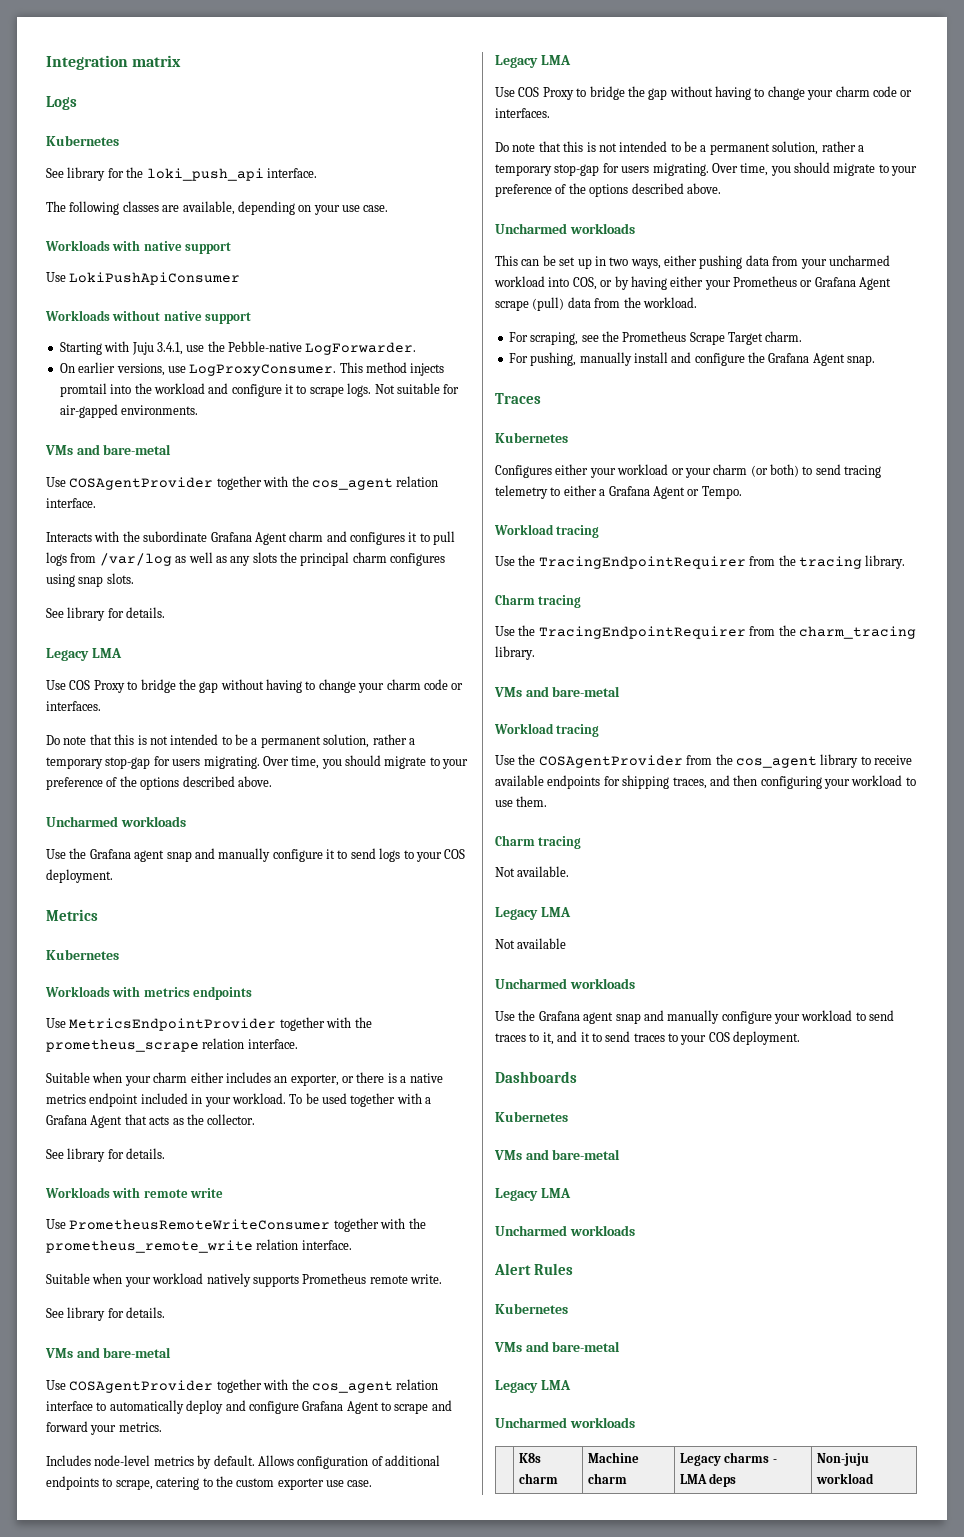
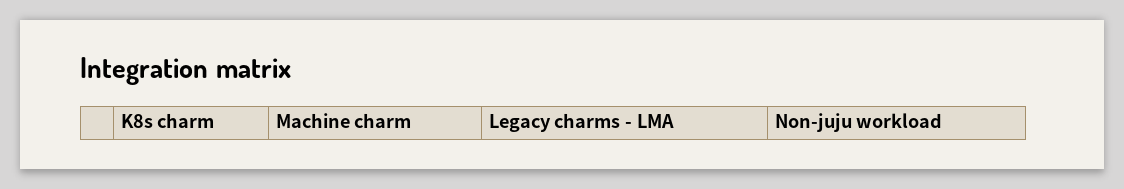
[46,96,77,110] [46,135,119,146] [46,167,317,181] [46,201,389,215] [45,240,232,254] [46,272,241,285] [45,310,252,324] [59,341,417,355] [59,362,445,376] [59,383,460,397] [59,404,199,418] [45,444,172,455] [46,476,439,490] [46,498,96,508] [46,531,456,545] [46,552,446,566] [46,573,134,587] [46,607,166,621] [46,648,122,661] [46,679,464,693] [46,701,101,711] [46,734,415,748] [46,755,469,769] [46,776,272,790] [46,816,186,827] [46,848,466,862] [46,869,113,883] [46,909,98,921] [46,949,119,960] [45,986,253,1000] [46,1017,372,1031] [46,1038,298,1052] [46,1072,443,1086] [46,1093,432,1107] [46,1114,256,1128] [46,1148,166,1162] [45,1187,224,1198] [46,1218,426,1232] [46,1239,352,1253] [46,1273,442,1287] [46,1307,166,1321] [45,1347,172,1358] [46,1379,439,1393] [46,1400,452,1414] [46,1421,162,1435] [46,1455,440,1469] [46,1476,373,1490] [495,55,571,68] [495,86,913,100] [495,108,550,118] [495,141,864,155] [495,162,918,176] [495,183,721,197] [495,223,635,234] [495,255,890,269] [494,276,892,290] [495,297,697,311] [508,331,803,345] [508,352,876,366] [495,393,541,404] [495,432,568,443] [495,464,882,478] [495,485,742,499] [494,524,600,538] [495,555,906,569] [495,594,582,608] [495,625,916,639] [495,646,535,660] [494,686,621,697] [494,723,600,737] [495,754,912,768] [495,775,916,789] [495,796,548,807] [495,835,582,849] [495,866,570,877] [495,907,571,920] [495,938,567,949] [495,978,635,989] [495,1010,895,1024] [495,1031,801,1045] [495,1071,577,1083] [495,1111,568,1122] [494,1149,621,1160] [495,1188,571,1201] [495,1225,635,1236] [494,1263,573,1275] [495,1303,568,1314] [494,1341,621,1352] [495,1380,571,1393] [495,1417,635,1428] // Logs // Kubernetes // See library for the loki_push_api interface. // The following classes are available, depending on your use case. // Workloads with native support // Use LokiPushApiConsumer // Workloads without native support // Starting with Juju 3.4.1, use the Pebble-native LogForwarder. // On earlier versions, use LogProxyConsumer. This method injects promtail into the workload and configure it to scrape logs. Not suitable for air-gapped environments. // VMs and bare-metal // Use COSAgentProvider together with the cos_agent relation interface. // Interacts with the subordinate Grafana Agent charm and configures it to pull logs from /var/log as well as any slots the principal charm configures using snap slots. // See library for details. // Legacy LMA // Use COS Proxy to bridge the gap without having to change your charm code or interfaces. // Do note that this is not intended to be a permanent solution, rather a temporary stop-gap for users migrating. Over time, you should migrate to your preference of the options described above. // Uncharmed workloads // Use the Grafana agent snap and manually configure it to send logs to your COS deployment. // Metrics // Kubernetes // Workloads with metrics endpoints // Use MetricsEndpointProvider together with the prometheus_scrape relation interface. // Suitable when your charm either includes an exporter, or there is a native metrics endpoint included in your workload. To be used together with a Grafana Agent that acts as the collector. // See library for details. // Workloads with remote write // Use PrometheusRemoteWriteConsumer together with the prometheus_remote_write relation interface. // Suitable when your workload natively supports Prometheus remote write. // See library for details. // VMs and bare-metal // Use COSAgentProvider together with the cos_agent relation interface to automatically deploy and configure Grafana Agent to scrape and forward your metrics. // Includes node-level metrics by default. Allows configuration of additional endpoints to scrape, catering to the custom exporter use case. // Legacy LMA // Use COS Proxy to bridge the gap without having to change your charm code or interfaces. // Do note that this is not intended to be a permanent solution, rather a temporary stop-gap for users migrating. Over time, you should migrate to your preference of the options described above. // Uncharmed workloads // This can be set up in two ways, either pushing data from your uncharmed workload into COS, or by having either your Prometheus or Grafana Agent scrape (pull) data from the workload. // For scraping, see the Prometheus Scrape Target charm. // For pushing, manually install and configure the Grafana Agent snap. // Traces // Kubernetes // Configures either your workload or your charm (or both) to send tracing telemetry to either a Grafana Agent or Tempo. // Workload tracing // Use the TracingEndpointRequirer from the tracing library. // Charm tracing // Use the TracingEndpointRequirer from the charm_tracing library. // VMs and bare-metal // Workload tracing // Use the COSAgentProvider from the cos_agent library to receive available endpoints for shipping traces, and then configuring your workload to use them. // Charm tracing // Not available. // Legacy LMA // Not available // Uncharmed workloads // Use the Grafana agent snap and manually configure your workload to send traces to it, and it to send traces to your COS deployment. // Dashboards // Kubernetes // VMs and bare-metal // Legacy LMA // Uncharmed workloads // Alert Rules // Kubernetes // VMs and bare-metal // Legacy LMA // Uncharmed workloads -> (291, 68) none
[709,1473,737,1487] deps -> (675, 121) none

